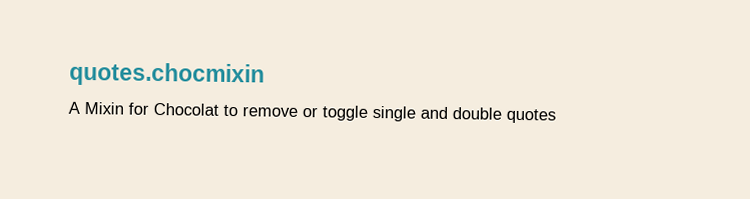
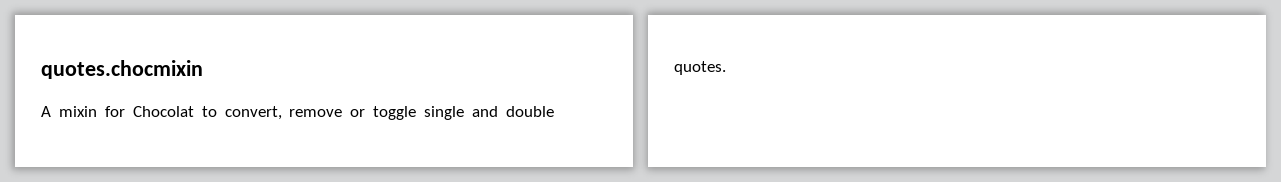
[84,102,124,115] Mixin -> [58,106,97,117] mixin
(238, 110) none -> [224,106,282,120] convert,
[506,108,556,124] quotes -> [674,61,726,75] quotes.

